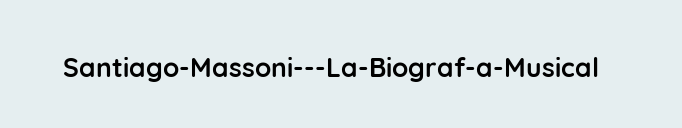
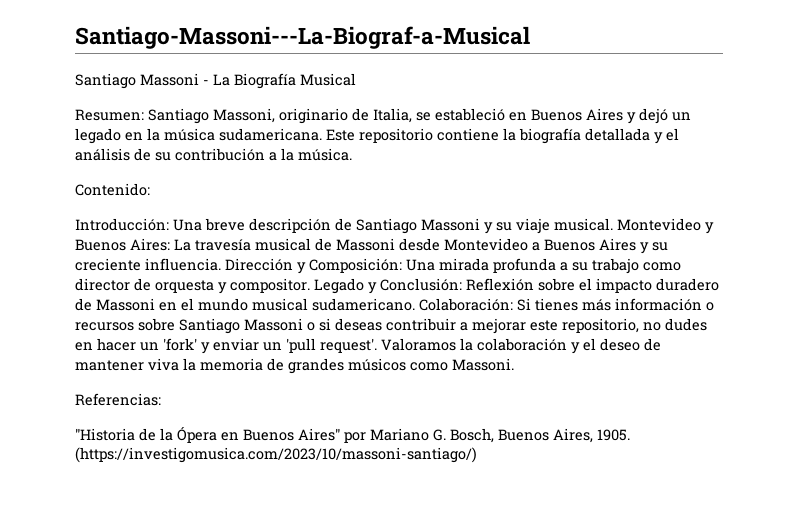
(599, 69) none -> [75,73,356,89] [75,108,691,124] [75,128,679,144] [75,148,352,161] [75,183,150,196] [75,218,714,234] [75,238,668,254] [75,258,681,274] [75,278,719,294] [75,298,714,311] [75,318,707,334] [75,338,661,354] [75,358,514,374] [75,393,161,406] [75,427,630,443] [75,447,477,463] // Santiago Massoni - La Biografía Musical // Resumen: Santiago Massoni, originario de Italia, se estableció en Buenos Aires y dejó un legado en la música sudamericana. Este repositorio contiene la biografía detallada y el análisis de su contribución a la música. // Contenido: // Introducción: Una breve descripción de Santiago Massoni y su viaje musical. Montevideo y Buenos Aires: La travesía musical de Massoni desde Montevideo a Buenos Aires y su creciente influencia. Dirección y Composición: Una mirada profunda a su trabajo como director de orquesta y compositor. Legado y Conclusión: Reflexión sobre el impacto duradero de Massoni en el mundo musical sudamericano. Colaboración: Si tienes más información o recursos sobre Santiago Massoni o si deseas contribuir a mejorar este repositorio, no dudes en hacer un 'fork' y enviar un 'pull request'. Valoramos la colaboración y el deseo de mantener viva la memoria de grandes músicos como Massoni. // Referencias: // "Historia de la Ópera en Buenos Aires" por Mariano G. Bosch, Buenos Aires, 1905. (https://investigomusica.com/2023/10/massoni-santiago/)

